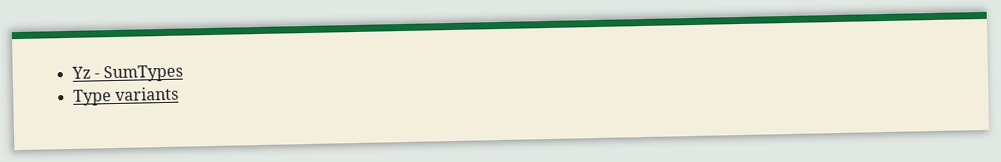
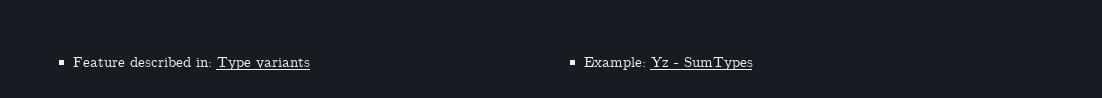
(70, 72) none -> [72,57,310,70] [583,57,646,70] Feature described in: Type variants // Example:
[72,86,179,106] // Type variants -> (753, 63) none

